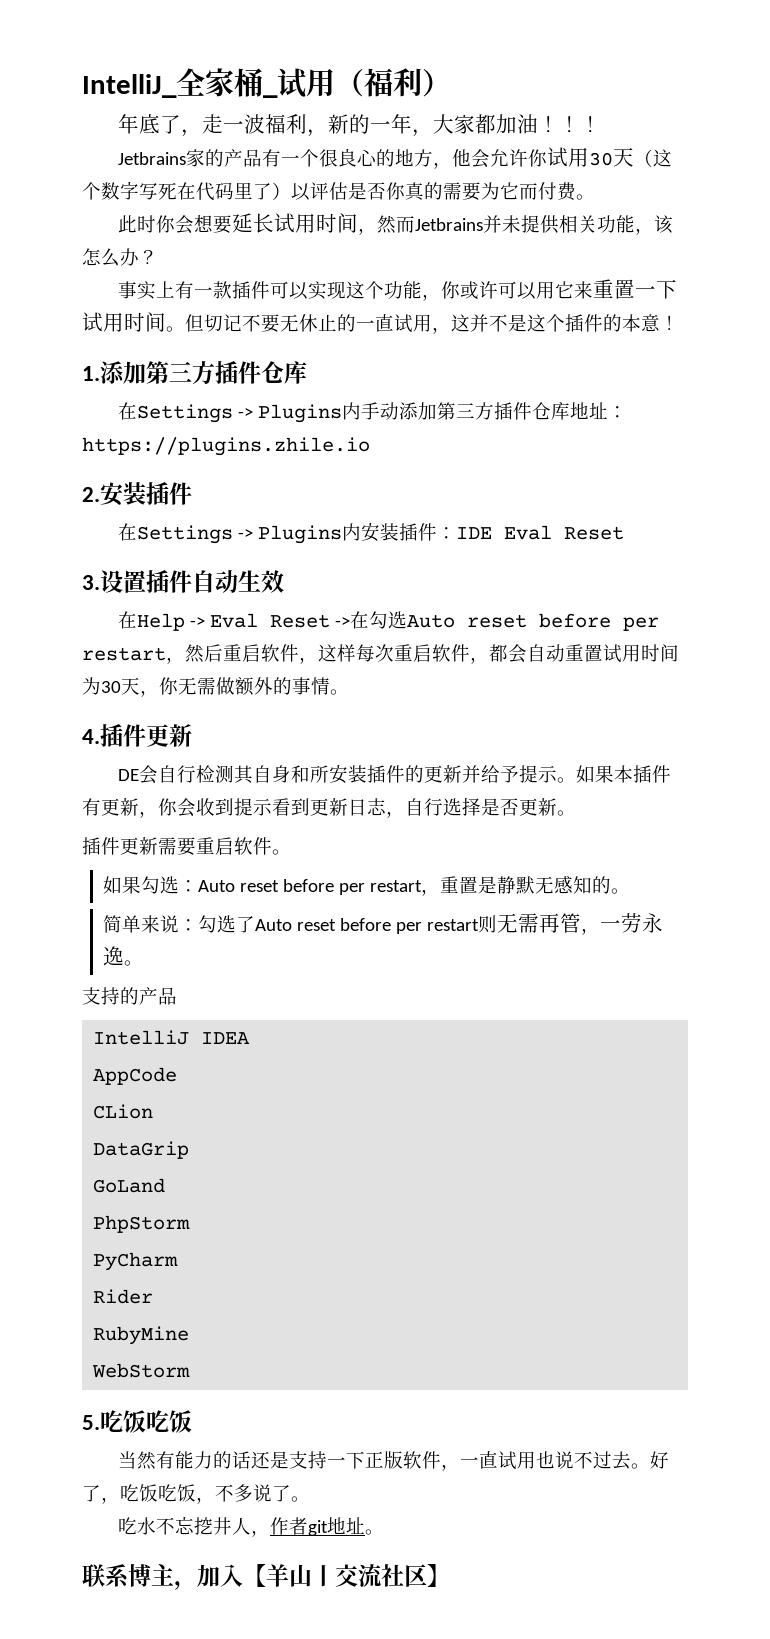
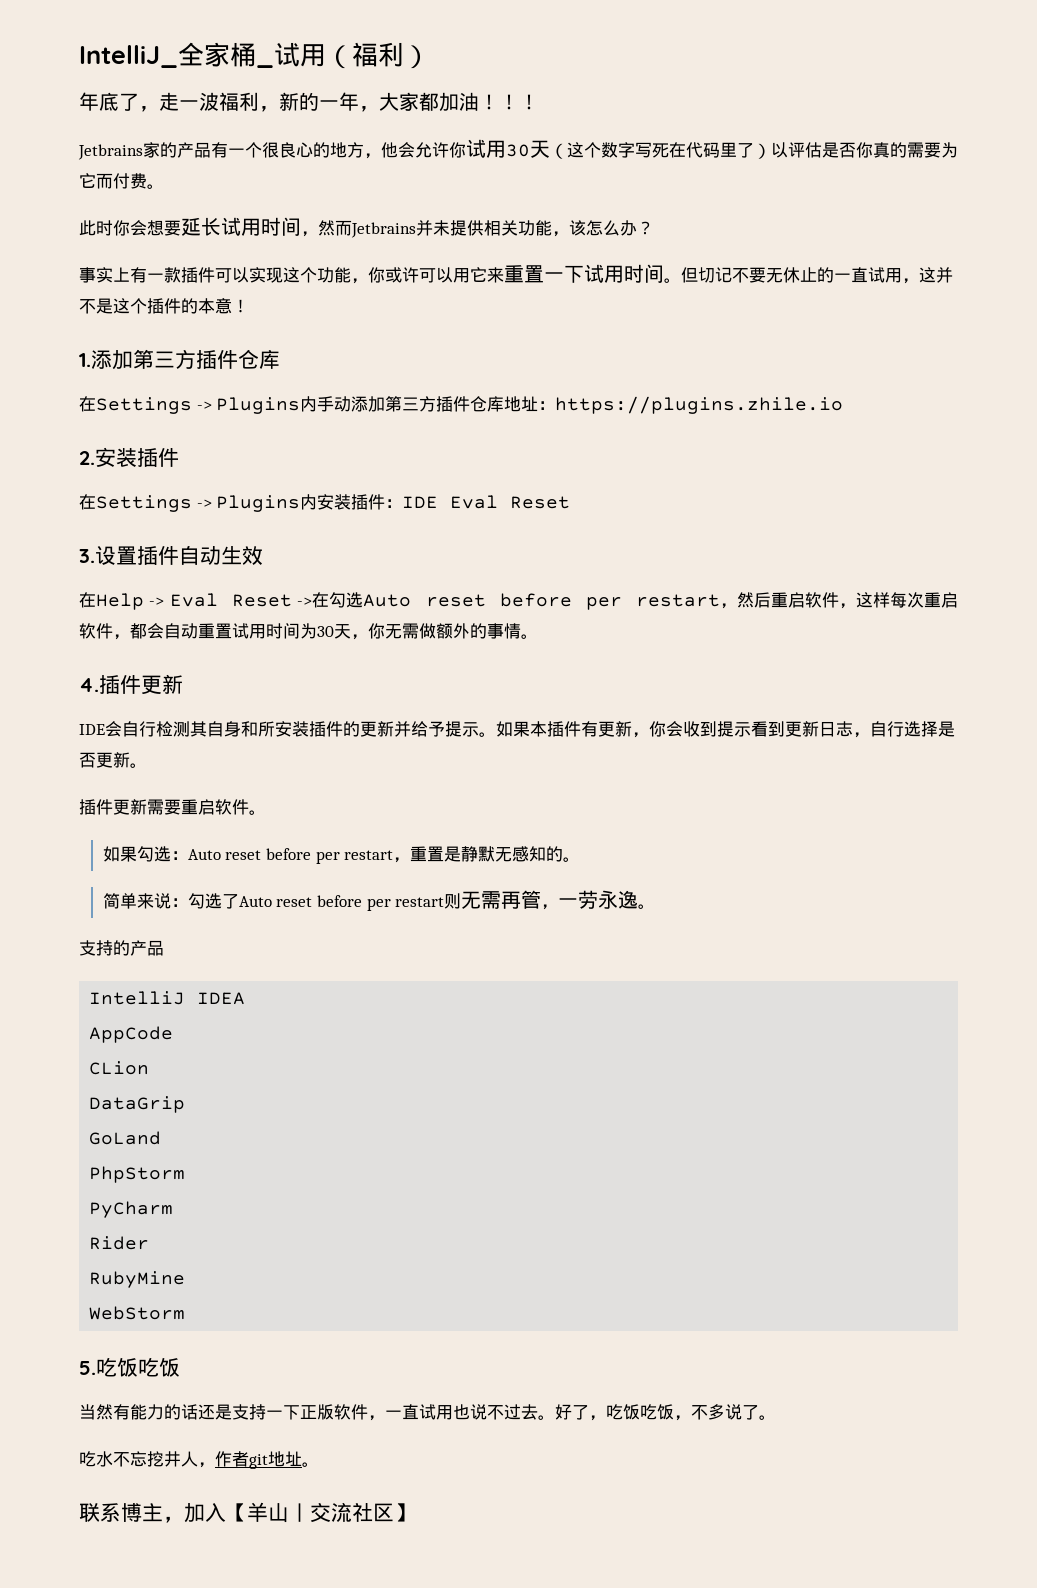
[117,769,139,781] DE -> [79,724,105,735] IDE

